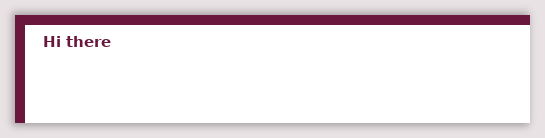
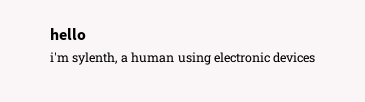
[43,36,111,47] Hi there -> [50,28,86,40] [50,52,316,65] hello // i'm sylenth, a human using electronic devices

